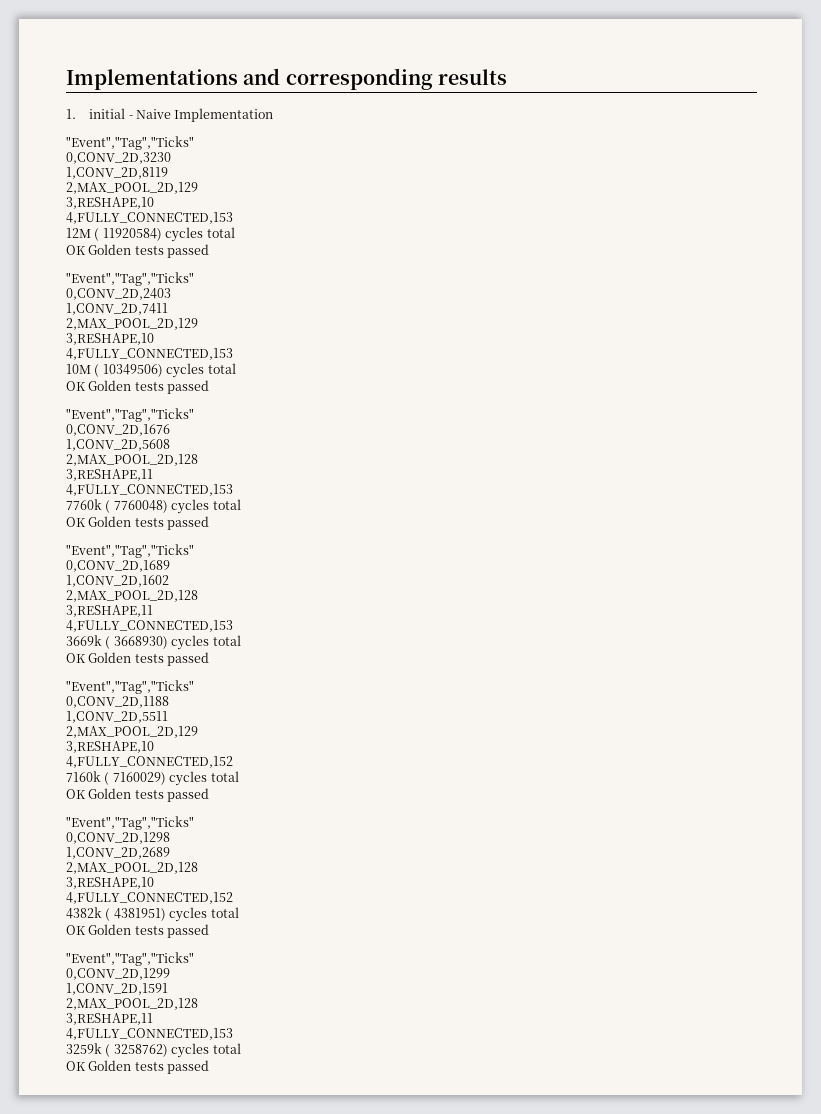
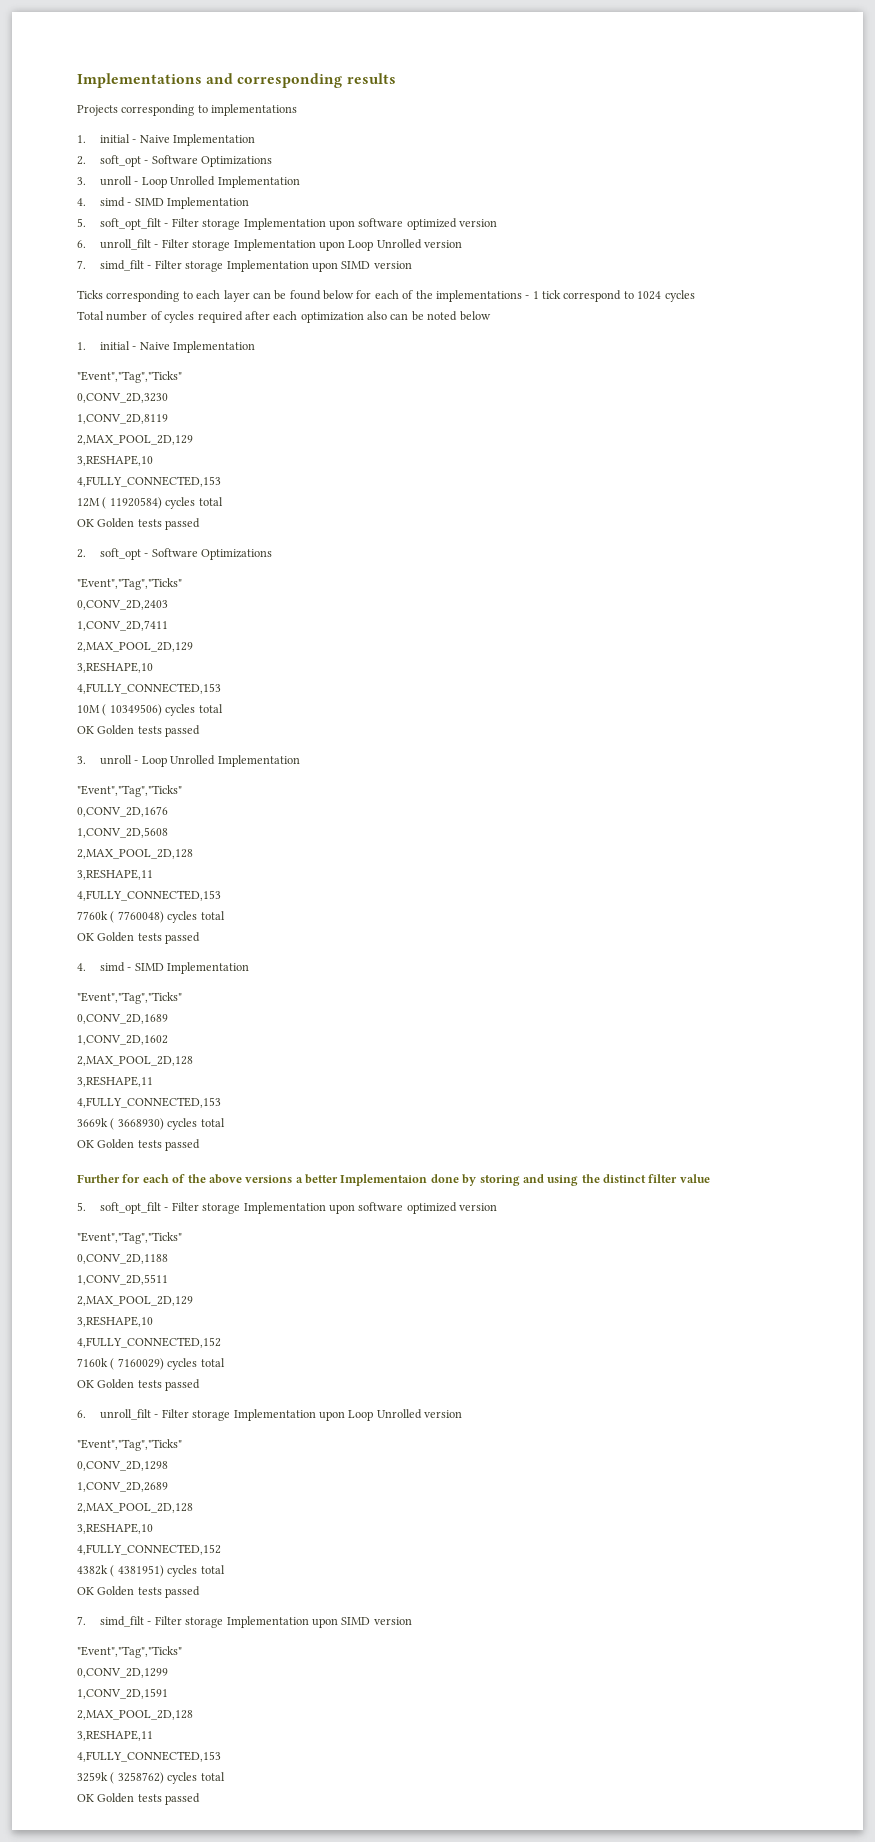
(507, 77) none -> [77,104,298,116] [77,134,256,146] [77,155,273,167] [77,176,300,188] [77,197,250,209] [77,218,498,230] [77,239,463,251] [77,260,412,272] [77,290,695,302] [77,311,491,323] // Projects corresponding to implementations // 1. initial - Naive Implementation // 2. soft_opt - Software Optimizations // 3. unroll - Loop Unrolled Implementation // 4. simd - SIMD Implementation // 5. soft_opt_filt - Filter storage Implementation upon software optimized version // 6. unroll_filt - Filter storage Implementation upon Loop Unrolled version // 7. simd_filt - Filter storage Implementation upon SIMD version // Ticks corresponding to each layer can be found below for each of the implementations - 1 tick correspond to 1024 cycles // Total number of cycles required after each optimization also can be noted below
(210, 251) none -> [77,548,273,560] // 2. soft_opt - Software Optimizations
(210, 387) none -> [77,755,300,767] // 3. unroll - Loop Unrolled Implementation
(210, 523) none -> [77,962,250,974] // 4. simd - SIMD Implementation
(210, 659) none -> [77,1174,710,1186] [77,1202,498,1214] // Further for each of the above versions a better Implementaion done by storing and using the distinct filter value // 5. soft_opt_filt - Filter storage Implementation upon software optimized version
(210, 795) none -> [77,1409,463,1421] // 6. unroll_filt - Filter storage Implementation upon Loop Unrolled version
(210, 931) none -> [77,1616,412,1628] // 7. simd_filt - Filter storage Implementation upon SIMD version

